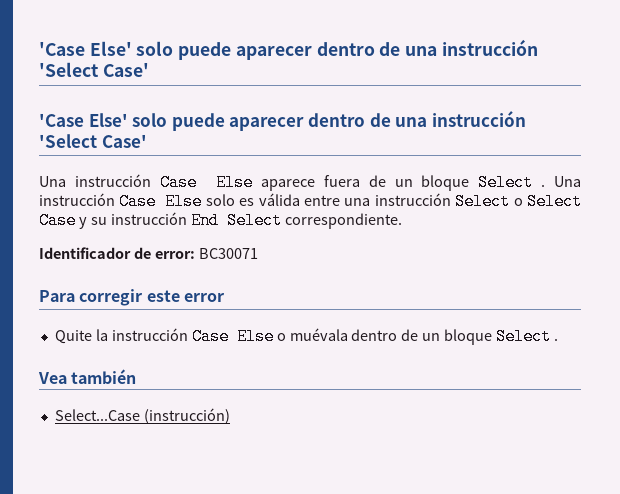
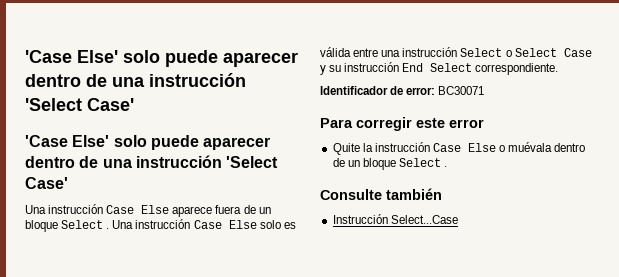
[38,372,67,384] Vea -> [320,189,382,200] Consulte
[54,408,230,424] Select...Case (instrucción) -> [332,214,458,224] Instrucción Select...Case

